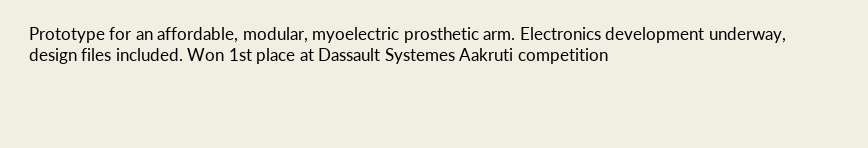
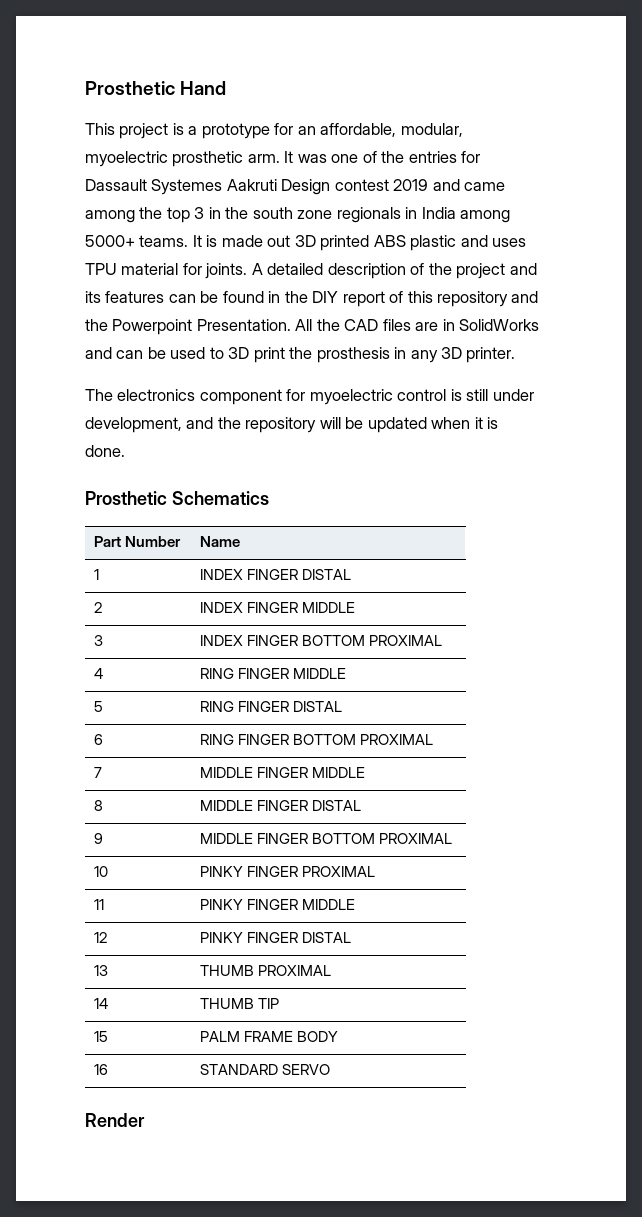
[29,27,105,43] Prototype -> [85,81,227,95] [85,123,270,139] Prosthetic Hand // This project is a prototype
[519,27,786,43] [29,48,608,64] Electronics development underway, design files included. Won 1st place at Dassault Systemes Aakruti competition -> [284,151,481,163] [85,179,506,195] [85,207,511,223] [85,235,527,251] [85,263,537,279] [85,291,539,307] [85,319,540,335] [85,347,516,363] [85,389,534,405] [85,417,499,433] [85,445,125,457] [85,491,269,505] [93,536,181,547] [199,536,240,547] [93,569,99,580] [199,569,352,580] [93,602,102,613] [199,602,356,613] [93,635,103,646] [199,635,443,646] [93,668,103,679] [199,668,347,679] [93,701,103,712] [199,701,343,712] [93,734,103,745] [199,734,434,745] [93,767,102,778] [199,767,366,778] [93,800,103,811] [199,800,362,811] [93,833,103,844] [199,833,453,844] [93,866,108,877] [199,866,376,877] [93,899,104,910] [199,899,356,910] [93,932,107,943] [199,932,352,943] [93,965,108,976] [199,965,331,976] [93,998,108,1009] [199,998,279,1009] [93,1031,108,1042] [199,1031,339,1042] [93,1064,108,1075] [199,1064,330,1075] [85,1113,145,1127] It was one of the entries for Dassault Systemes Aakruti Design contest 2019 and came among the top 3 in the south zone regionals in India among 5000+ teams. It is made out 3D printed ABS plastic and uses TPU material for joints. A detailed description of the project and its features can be found in the DIY report of this repository and the Powerpoint Presentation. All the CAD files are in SolidWorks and can be used to 3D print the prosthesis in any 3D printer. // The electronics component for myoelectric control is still under development, and the repository will be updated when it is done. // Prosthetic Schematics // Part Number | Name // 1 | INDEX FINGER DISTAL // 2 | INDEX FINGER MIDDLE // 3 | INDEX FINGER BOTTOM PROXIMAL // 4 | RING FINGER MIDDLE // 5 | RING FINGER DISTAL // 6 | RING FINGER BOTTOM PROXIMAL // 7 | MIDDLE FINGER MIDDLE // 8 | MIDDLE FINGER DISTAL // 9 | MIDDLE FINGER BOTTOM PROXIMAL // 10 | PINKY FINGER PROXIMAL // 11 | PINKY FINGER MIDDLE // 12 | PINKY FINGER DISTAL // 13 | THUMB PROXIMAL // 14 | THUMB TIP // 15 | PALM FRAME BODY // 16 | STANDARD SERVO // Render

